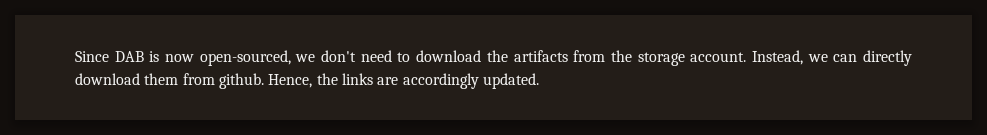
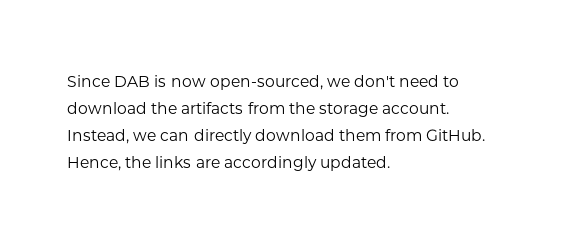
[218,73,264,89] github. -> [426,129,486,141] GitHub.

